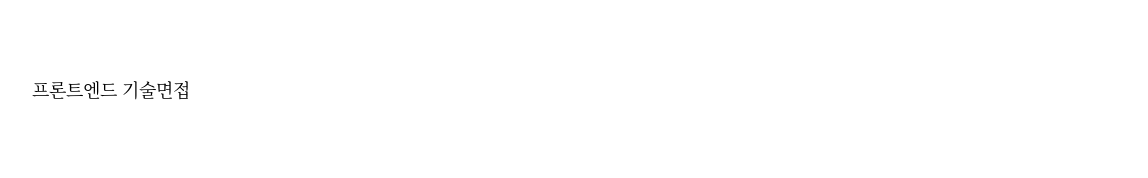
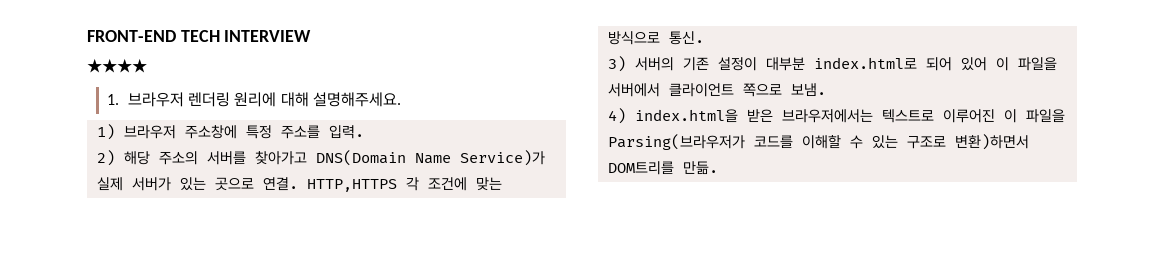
[32,81,190,100] 프론트엔드 기술면접 -> [87,30,312,42] [87,58,147,73] [107,92,401,107] [96,124,364,140] [96,150,545,166] [96,177,502,192] [607,31,704,45] [607,56,1057,72] [607,83,826,97] [607,108,1065,124] [607,134,1029,150] [607,161,718,175] FRONT-END TECH INTERVIEW // ★★★★ // 1. 브라우저 렌더링 원리에 대해 설명해주세요. // 1) 브라우저 주소창에 특정 주소를 입력. // 2) 해당 주소의 서버를 찾아가고 DNS(Domain Name Service)가 실제 서버가 있는 곳으로 연결. HTTP,HTTPS 각 조건에 맞는 방식으로 통신. // 3) 서버의 기존 설정이 대부분 index.html로 되어 있어 이 파일을 서버에서 클라이언트 쪽으로 보냄. // 4) index.html을 받은 브라우저에서는 텍스트로 이루어진 이 파일을 Parsing(브라우저가 코드를 이해할 수 있는 구조로 변환)하면서 DOM트리를 만듦.

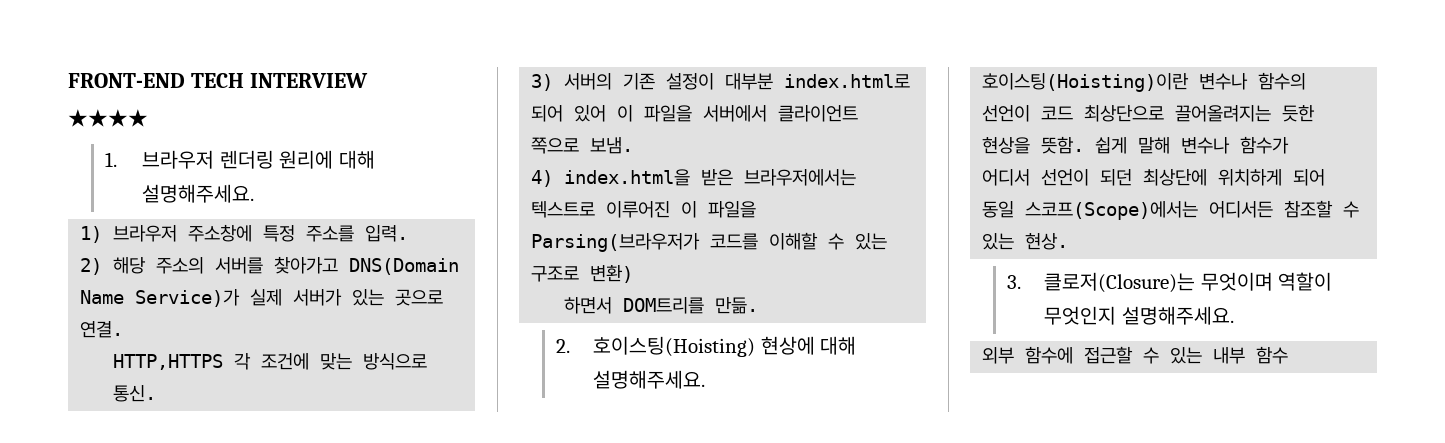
(298, 184) none -> (124, 329) //
[954,134,1029,150] 변환)하면서 -> [590,264,634,283] [564,297,613,314] 변환) // 하면서
(718, 168) none -> [556,336,857,357] [593,370,706,389] [982,72,1307,92] [982,105,1316,122] [982,136,1290,154] [982,169,1326,186] [982,200,1360,220] [982,233,1069,250] [1007,272,1333,293] [1044,306,1234,325] [982,346,1289,364] // 2. 호이스팅(Hoisting) 현상에 대해 설명해주세요. // 호이스팅(Hoisting)이란 변수나 함수의 선언이 코드 최상단으로 끌어올려지는 듯한 현상을 뜻함. 쉽게 말해 변수나 함수가 // 어디서 선언이 되던 최상단에 위치하게 되어 동일 스코프(Scope)에서는 어디서든 참조할 수 있는 현상. // 3. 클로저(Closure)는 무엇이며 역할이 무엇인지 설명해주세요. // 외부 함수에 접근할 수 있는 내부 함수

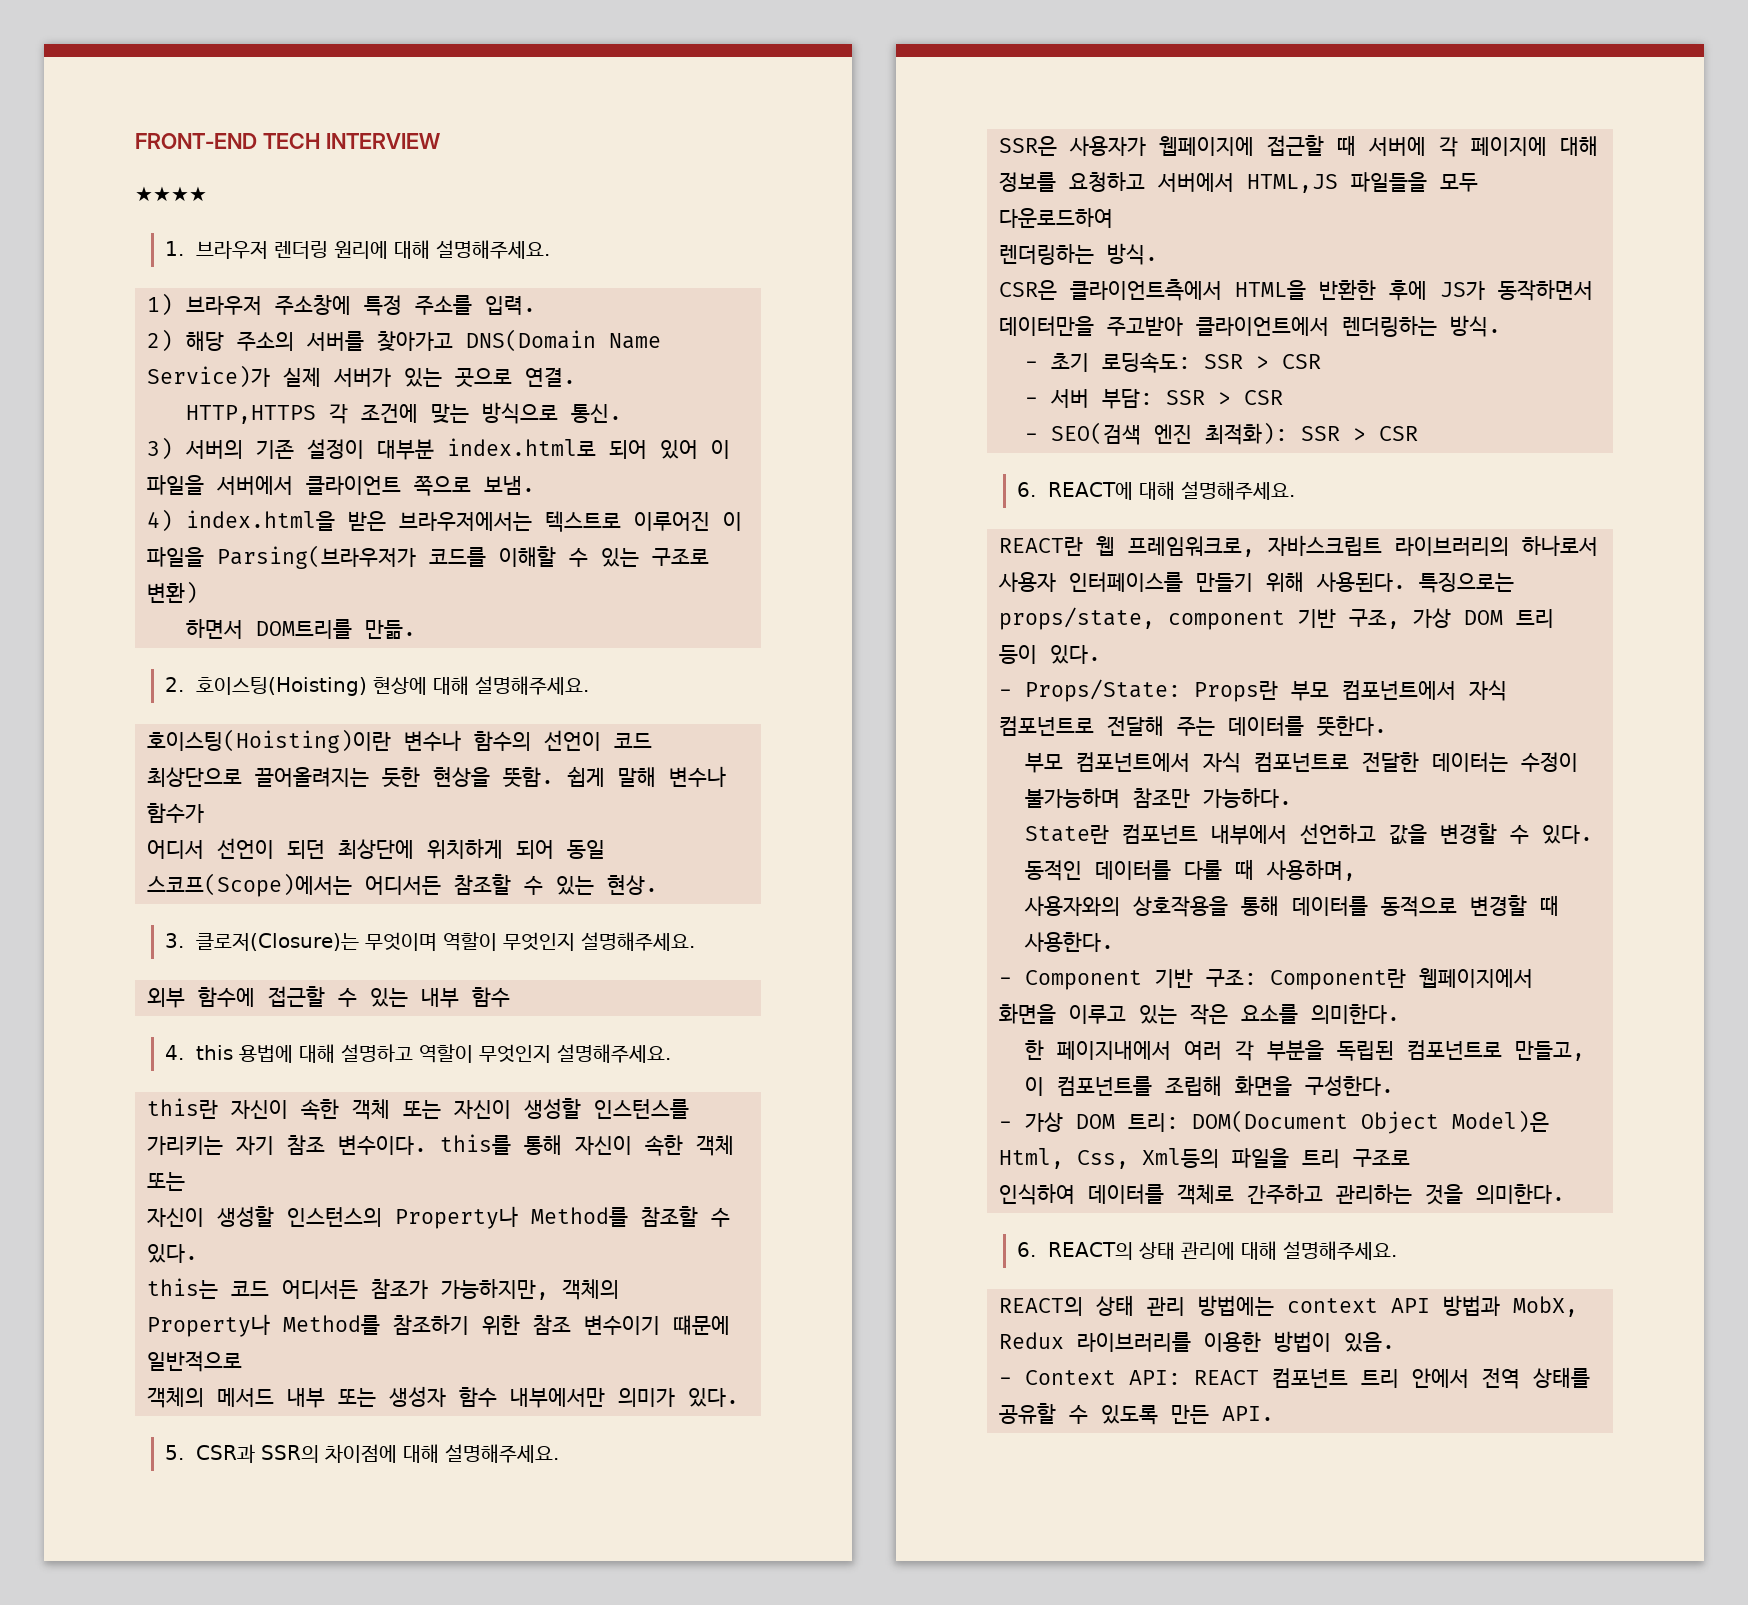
(1289, 355) none -> [165,1044,671,1063] [147,1098,689,1120] [147,1134,734,1156] [147,1172,185,1191] [147,1206,730,1229] [147,1244,198,1263] [147,1278,619,1300] [147,1314,730,1337] [147,1351,242,1372] [147,1386,739,1408] [165,1444,559,1463] [999,135,1598,157] [999,172,1478,193] [999,208,1113,228] [999,243,1158,265] [999,279,1593,301] [999,315,1501,337] [1025,352,1321,373] [1025,389,1283,409] [1025,422,1418,445] [1017,481,1295,500] [999,535,1598,557] [998,572,1514,593] [999,607,1554,630] [999,645,1101,664] [999,679,1507,702] [999,716,1387,736] [1025,752,1578,773] [1025,788,1292,808] [1025,823,1593,845] [1025,859,1356,881] [1024,895,1559,917] [1024,932,1114,952] [999,968,1533,990] [999,1003,1400,1025] [1025,1040,1585,1061] [1025,1075,1394,1096] [999,1110,1549,1134] [999,1148,1410,1169] [999,1184,1565,1205] [1017,1241,1397,1260] [999,1295,1578,1317] [999,1331,1395,1352] [999,1367,1590,1389] [999,1403,1274,1425] // 4. this 용법에 대해 설명하고 역할이 무엇인지 설명해주세요. // this란 자신이 속한 객체 또는 자신이 생성할 인스턴스를 가리키는 자기 참조 변수이다. this를 통해 자신이 속한 객체 또는 // 자신이 생성할 인스턴스의 Property나 Method를 참조할 수 있다. // this는 코드 어디서든 참조가 가능하지만, 객체의 Property나 Method를 참조하기 위한 참조 변수이기 떄문에 일반적으로 // 객체의 메서드 내부 또는 생성자 함수 내부에서만 의미가 있다. // 5. CSR과 SSR의 차이점에 대해 설명해주세요. // SSR은 사용자가 웹페이지에 접근할 때 서버에 각 페이지에 대해 정보를 요청하고 서버에서 HTML,JS 파일들을 모두 다운로드하여 // 렌더링하는 방식. // CSR은 클라이언트측에서 HTML을 반환한 후에 JS가 동작하면서 데이터만을 주고받아 클라이언트에서 렌더링하는 방식. // - 초기 로딩속도: SSR > CSR // - 서버 부담: SSR > CSR // - SEO(검색 엔진 최적화): SSR > CSR // 6. REACT에 대해 설명해주세요. // REACT란 웹 프레임워크로, 자바스크립트 라이브러리의 하나로서 사용자 인터페이스를 만들기 위해 사용된다. 특징으로는 props/state, component 기반 구조, 가상 DOM 트리 등이 있다. // - Props/State: Props란 부모 컴포넌트에서 자식 컴포넌트로 전달해 주는 데이터를 뜻한다. // 부모 컴포넌트에서 자식 컴포넌트로 전달한 데이터는 수정이 불가능하며 참조만 가능하다. // State란 컴포넌트 내부에서 선언하고 값을 변경할 수 있다. 동적인 데이터를 다룰 때 사용하며, // 사용자와의 상호작용을 통해 데이터를 동적으로 변경할 때 사용한다. // - Component 기반 구조: Component란 웹페이지에서 화면을 이루고 있는 작은 요소를 의미한다. // 한 페이지내에서 여러 각 부분을 독립된 컴포넌트로 만들고, 이 컴포넌트를 조립해 화면을 구성한다. // - 가상 DOM 트리: DOM(Document Object Model)은 Html, Css, Xml등의 파일을 트리 구조로 // 인식하여 데이터를 객체로 간주하고 관리하는 것을 의미한다. // 6. REACT의 상태 관리에 대해 설명해주세요. // REACT의 상태 관리 방법에는 context API 방법과 MobX, Redux 라이브러리를 이용한 방법이 있음. // - Context API: REACT 컴포넌트 트리 안에서 전역 상태를 공유할 수 있도록 만든 API.

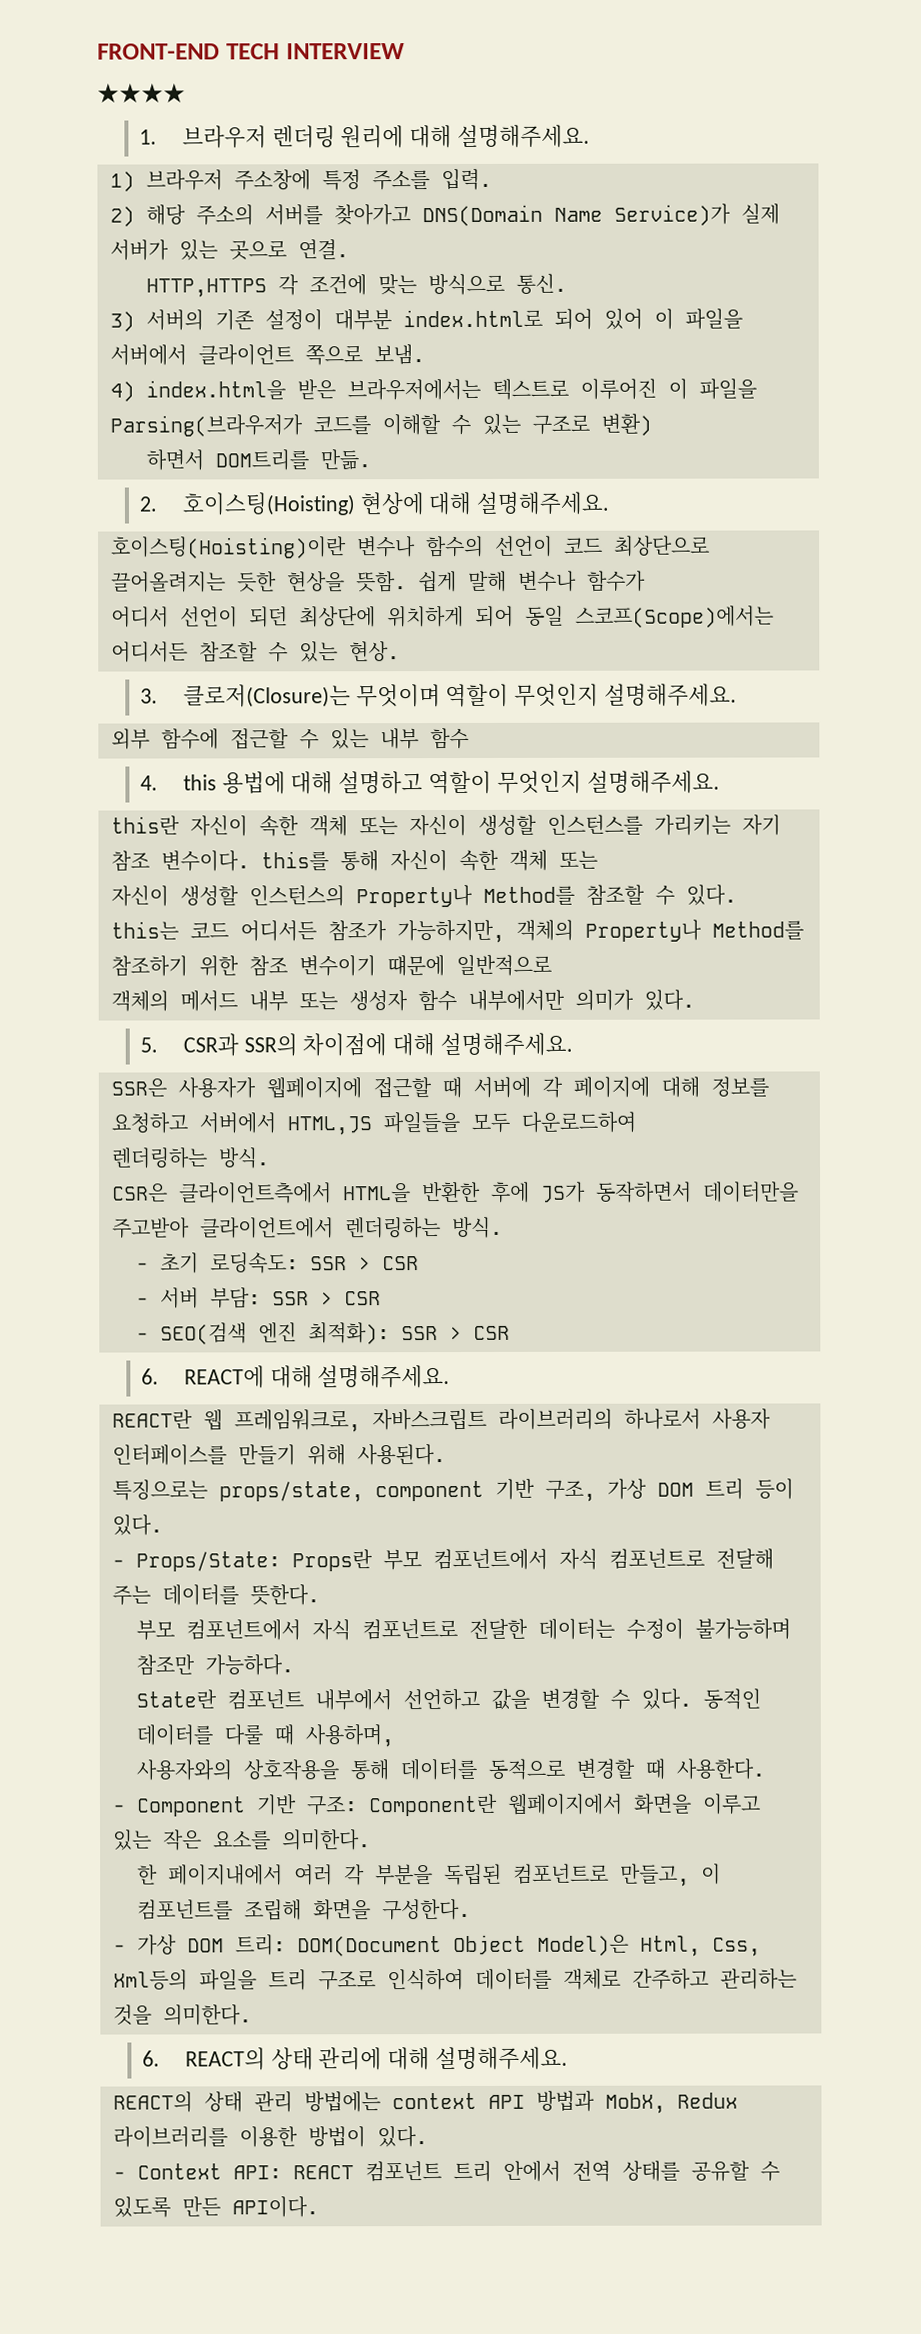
(1406, 582) none -> (446, 1455) //
(1410, 1158) // -> (376, 1980) none
[1344,1332,1395,1352] 있음. -> [376,2126,428,2148] 있다.
[1222,1406,1274,1421] API. -> [231,2196,319,2218] API이다.

